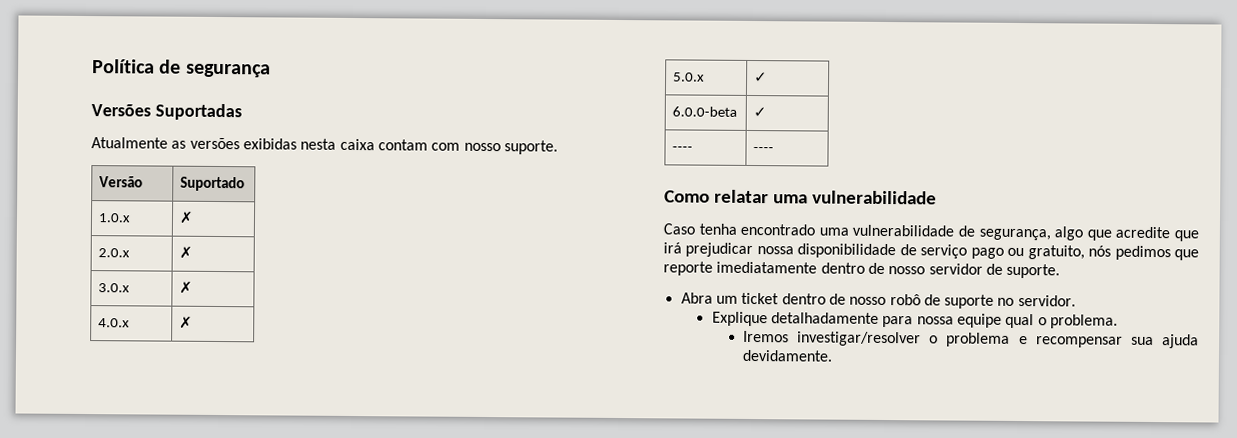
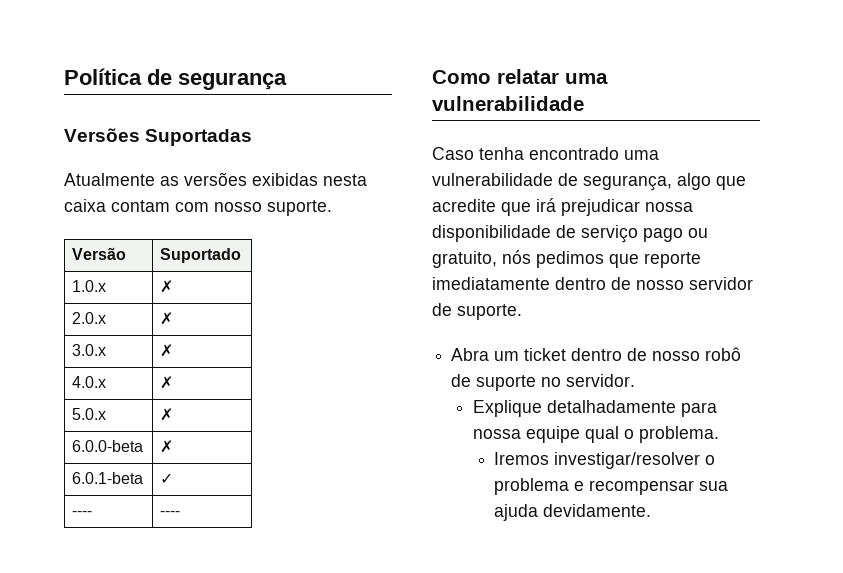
[754,72,769,83] ✓ -> [160,408,174,421] ✗
(738, 111) none -> [160,440,174,453] [72,472,144,484] | ✗ // 6.0.1-beta

